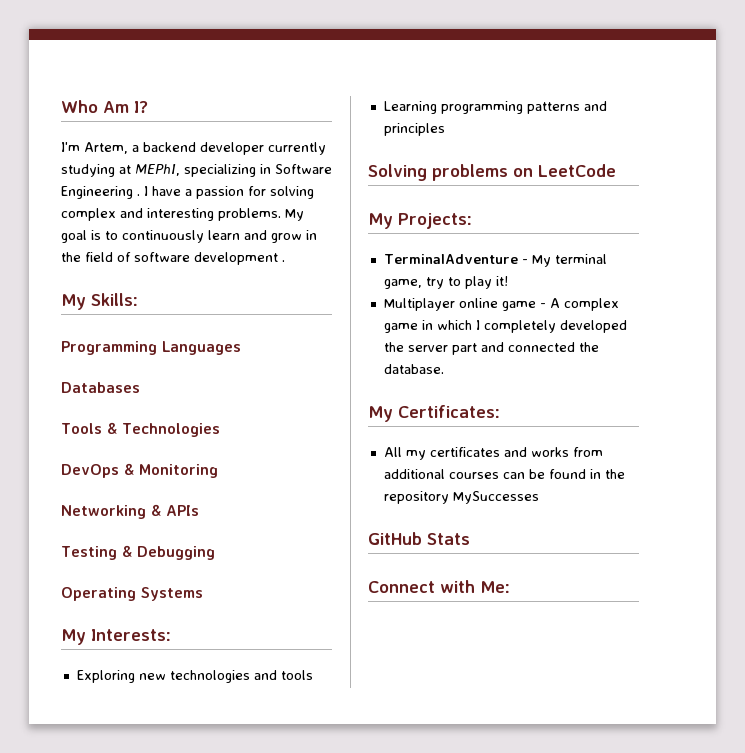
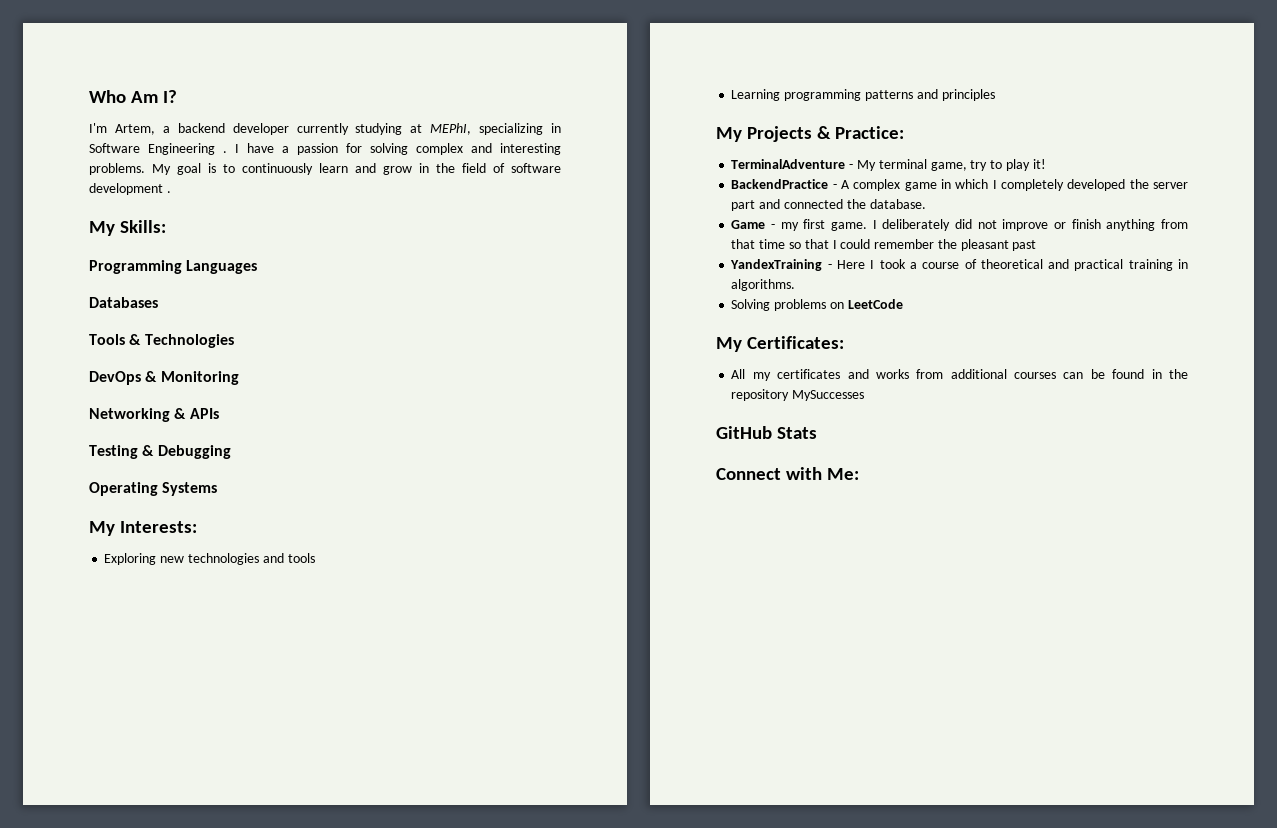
[368,164,616,181] [368,213,472,229] Solving problems on LeetCode // My Projects: -> [716,126,905,142] My Projects & Practice:
[383,298,536,311] Multiplayer online game -> [731,179,829,189] BackendPractice
(444, 369) none -> [731,219,1188,231] [731,239,1037,251] [730,259,1188,271] [731,279,796,291] [731,299,903,311] // Game - my first game. I deliberately did not improve or finish anything from that time so that I could remember the pleasant past // YandexTraining - Here I took a course of theoretical and practical training in algorithms. // Solving problems on LeetCode

